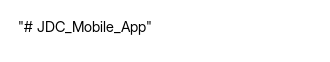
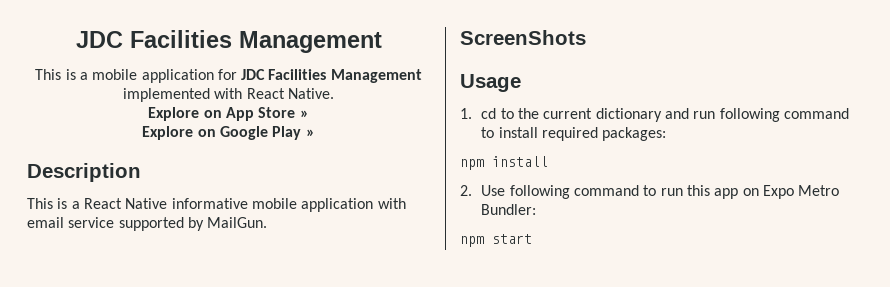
[18,21,152,35] "# JDC_Mobile_App" -> [75,30,382,53] [35,69,422,83] [123,88,334,102] [148,107,309,121] [142,126,315,140] [27,163,141,182] [27,198,406,212] [27,217,268,231] [460,30,586,45] [460,74,521,92] [460,108,849,122] [481,127,667,141] [460,156,548,170] [460,185,840,199] [481,204,537,215] [460,234,532,247] JDC Facilities Management // This is a mobile application for JDC Facilities Management implemented with React Native. // Explore on App Store » // Explore on Google Play » // Description // This is a React Native informative mobile application with email service supported by MailGun. // ScreenShots // Usage // 1. cd to the current dictionary and run following command to install required packages: // npm install // 2. Use following command to run this app on Expo Metro Bundler: // npm start

